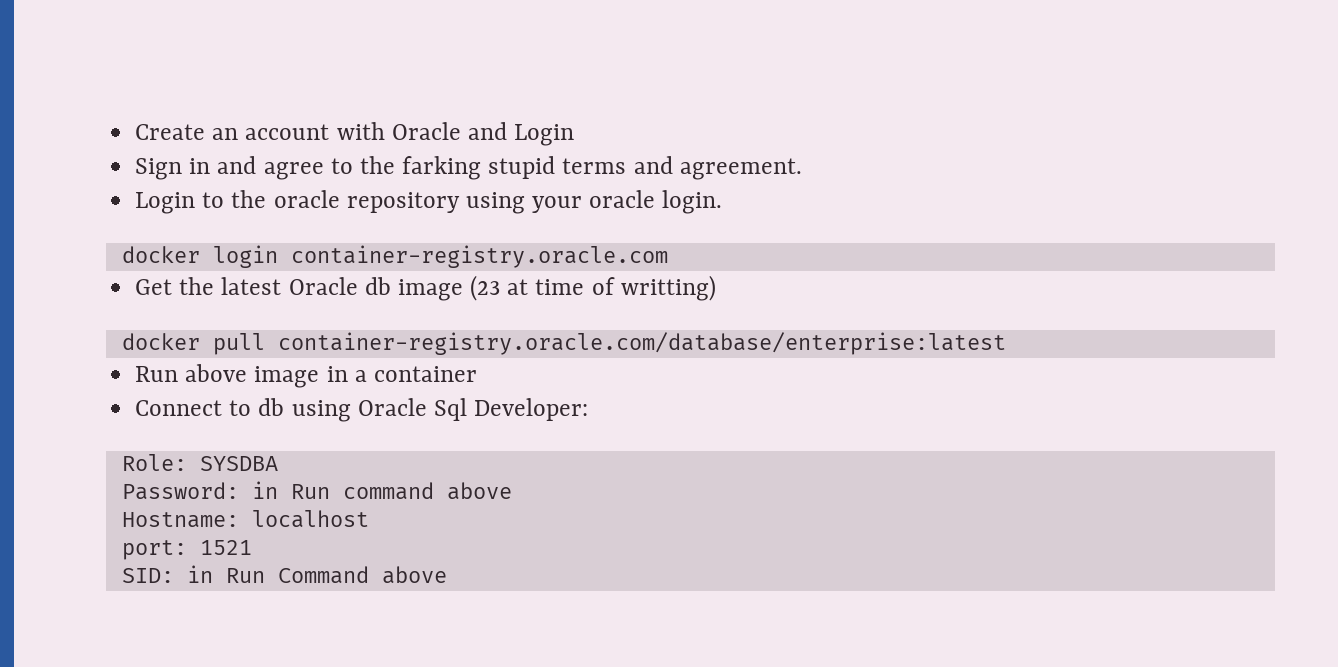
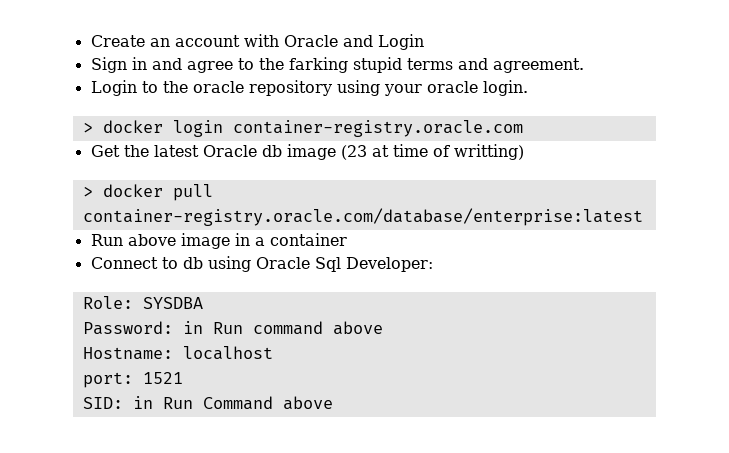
(723, 202) none -> [82,122,93,133] >
(716, 288) none -> [82,186,93,197] >

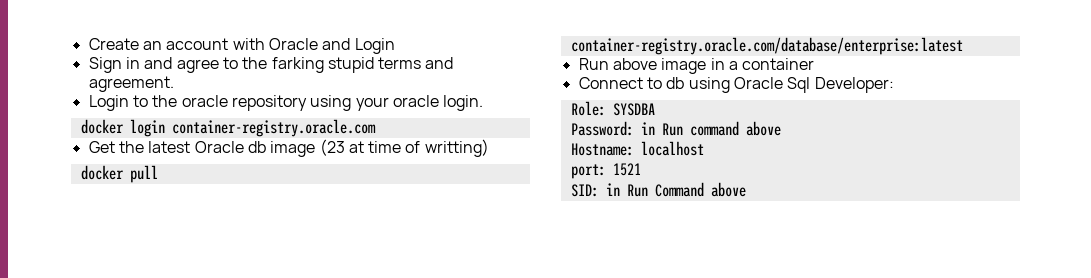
[82,122,93,133] > -> (484, 103) none
[82,186,93,197] > -> (489, 148) none

